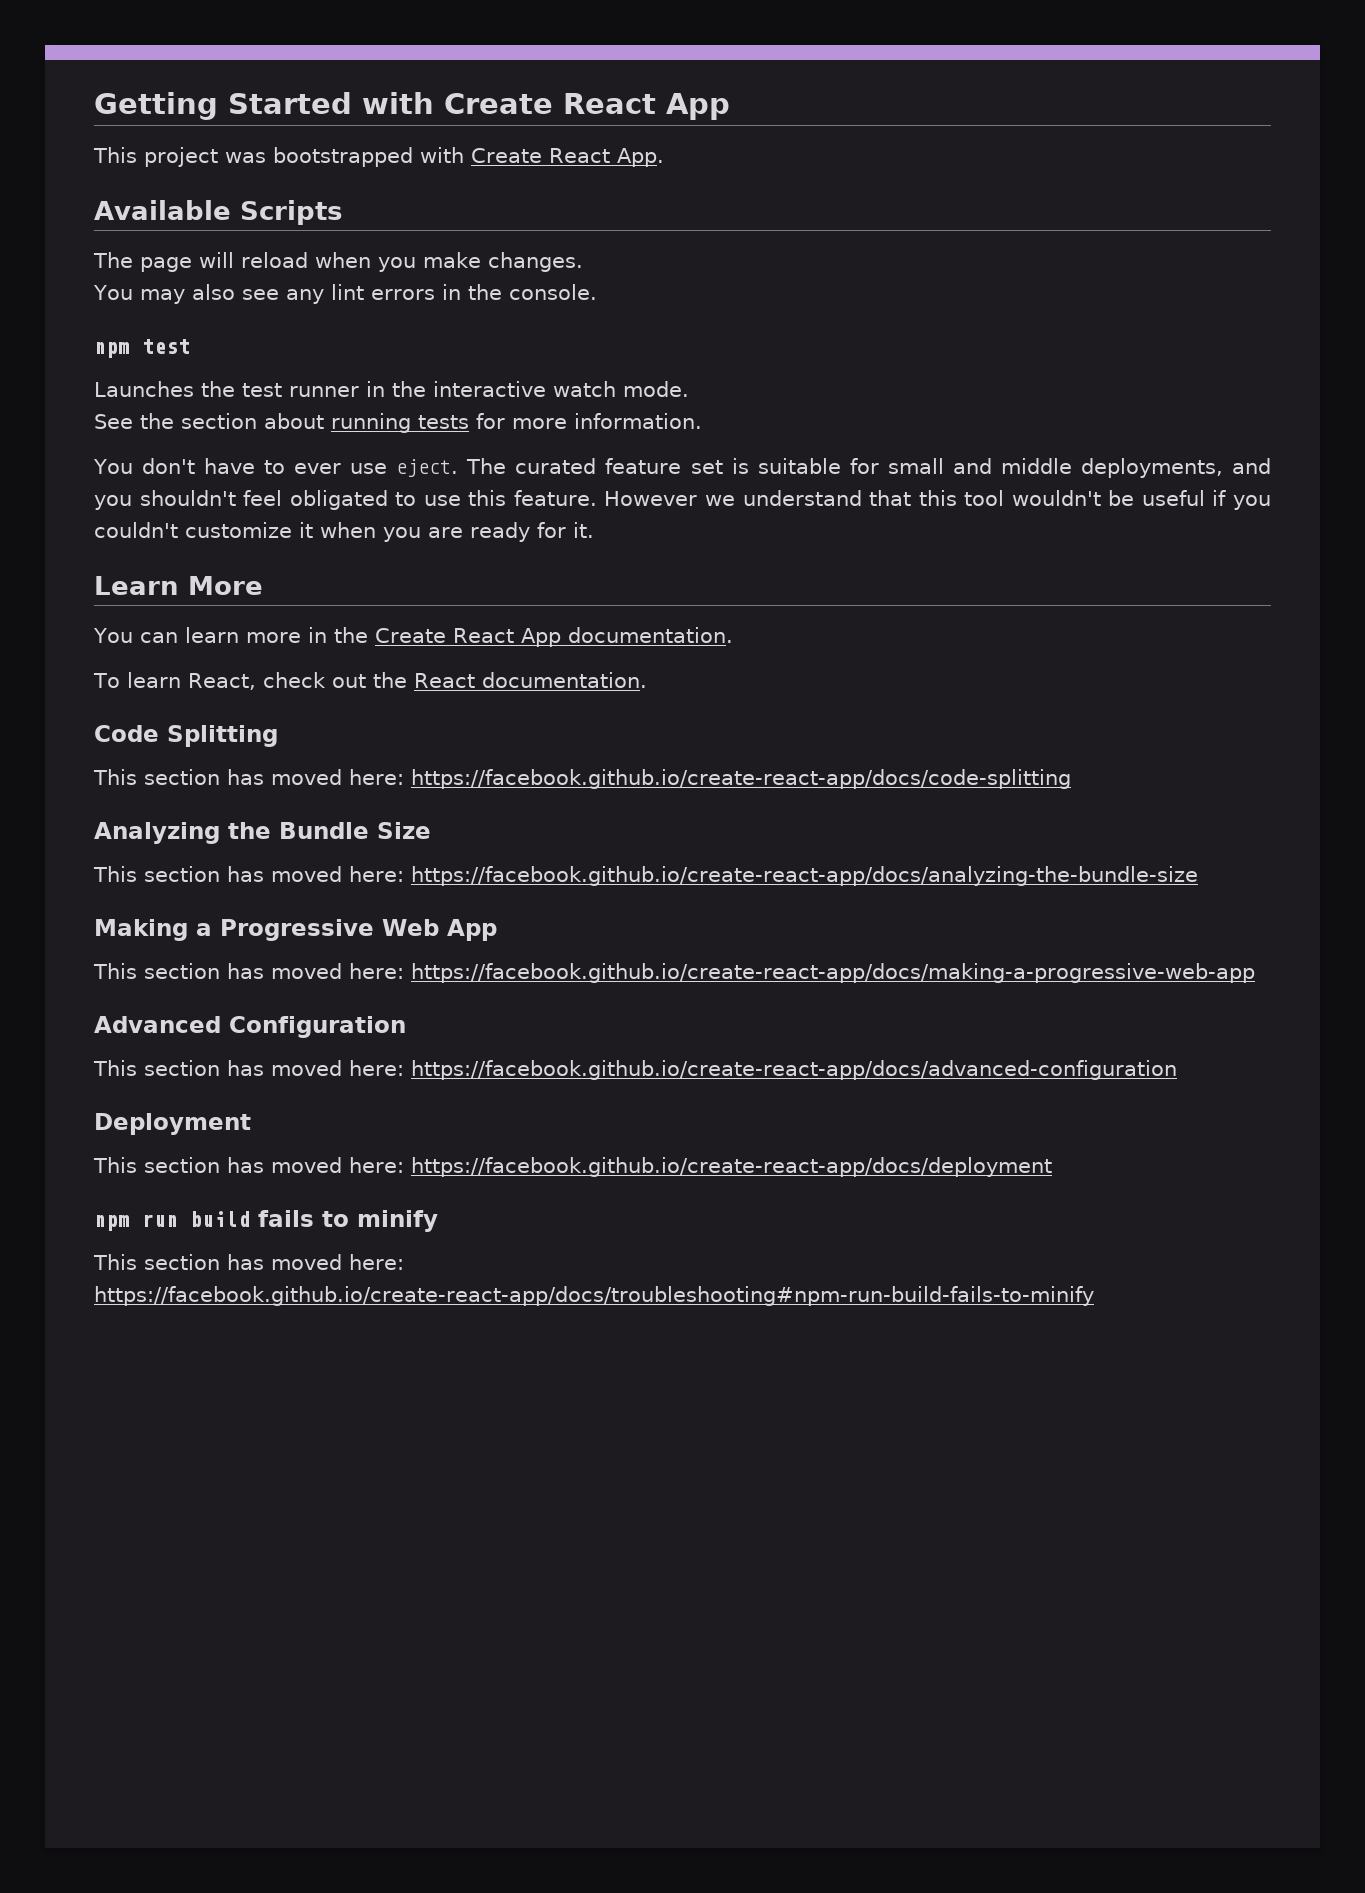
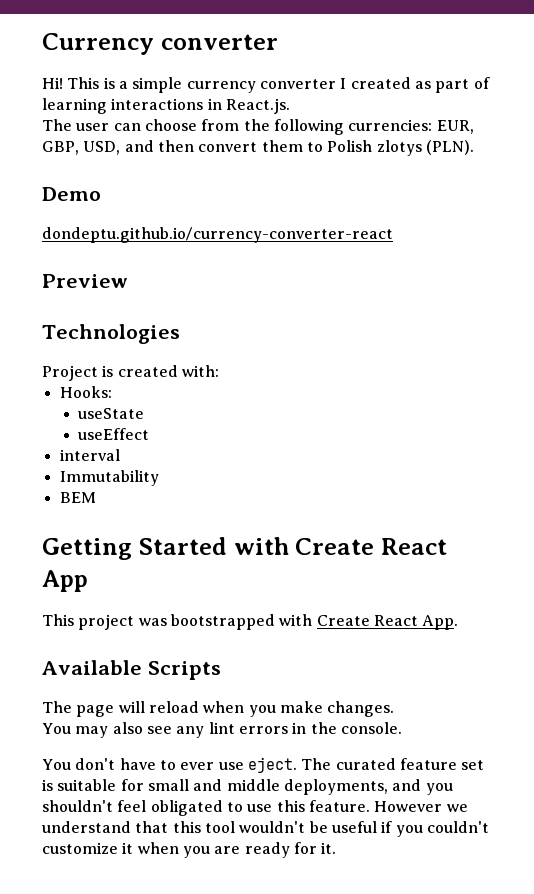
(94, 106) none -> [42,33,278,55] [42,77,490,93] [42,98,290,114] [42,119,474,135] [42,140,474,156] [42,187,101,201] [42,227,393,243] [42,274,128,288] [42,324,180,344] [42,365,219,381] [59,386,112,398] [78,408,145,419] [78,428,150,440] [59,449,120,461] [59,470,159,486] [59,492,96,503] Currency converter // Hi! This is a simple currency converter I created as part of learning interactions in React.js. // The user can choose from the following currencies: EUR, GBP, USD, and then convert them to Polish zlotys (PLN). // Demo // dondeptu.github.io/currency-converter-react // Preview // Technologies // Project is created with: // Hooks: // useState // useEffect // interval // Immutability // BEM //
[94,339,190,358] [94,381,689,397] [94,413,702,433] // npm test // Launches the test runner in the interactive watch mode. // See the section about running tests for more information. -> (402, 728) none
[94,576,263,595] [93,627,733,647] [93,672,647,690] [94,725,278,747] [93,769,1071,789] [94,822,431,844] [93,866,1198,886] [94,919,497,941] [93,963,1255,983] [94,1016,406,1038] [93,1060,1177,1080] [94,1113,251,1135] [93,1157,1052,1177] [94,1210,438,1232] [93,1254,404,1270] [94,1286,1094,1306] // Learn More // You can learn more in the Create React App documentation. // To learn React, check out the React documentation. // Code Splitting // This section has moved here: https://facebook.github.io/create-react-app/docs/code-splitting // Analyzing the Bundle Size // This section has moved here: https://facebook.github.io/create-react-app/docs/analyzing-the-bundle-size // Making a Progressive Web App // This section has moved here: https://facebook.github.io/create-react-app/docs/making-a-progressive-web-app // Advanced Configuration // This section has moved here: https://facebook.github.io/create-react-app/docs/advanced-configuration // Deployment // This section has moved here: https://facebook.github.io/create-react-app/docs/deployment // npm run build fails to minify // This section has moved here: https://facebook.github.io/create-react-app/docs/troubleshooting#npm-run-build-fails-to-minify -> (337, 848) none

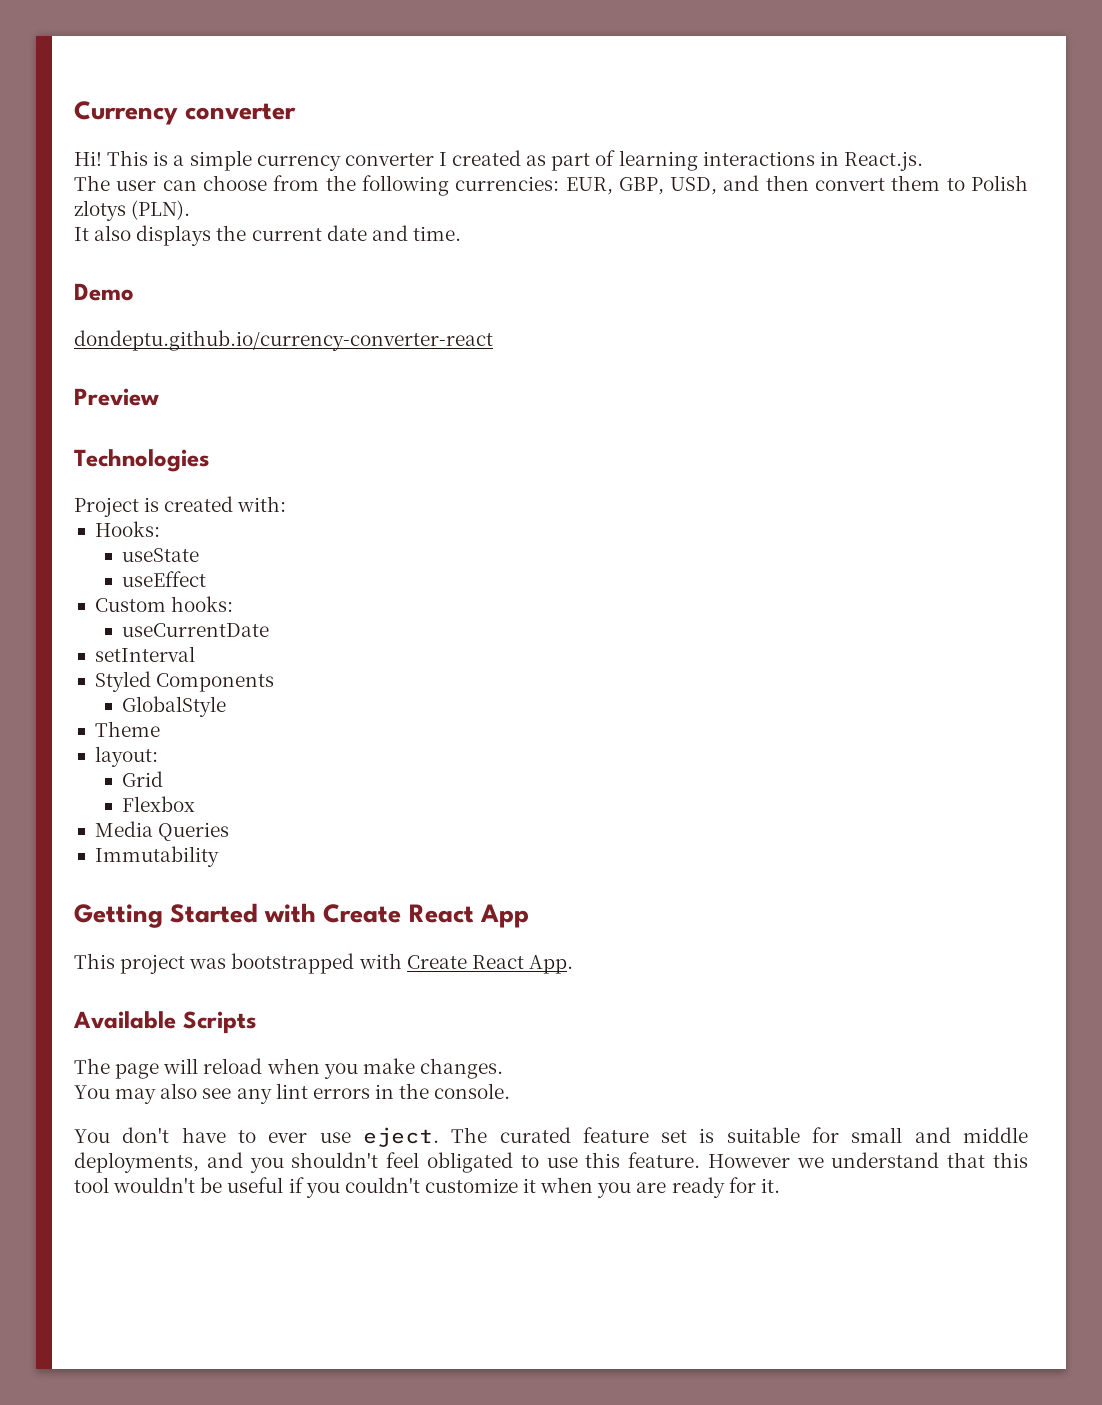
(474, 147) none -> [74,225,461,246] // It also displays the current date and time.
[59,449,120,461] interval -> [94,596,234,612] [122,623,270,637] [94,646,195,662] [94,671,275,692] [122,696,227,717] [94,721,160,737] [94,746,158,767] [122,771,164,787] [122,796,196,812] [94,821,230,841] Custom hooks: // useCurrentDate // setInterval // Styled Components // GlobalStyle // Theme // layout: // Grid // Flexbox // Media Queries
[59,492,96,503] // BEM -> (219, 856) none

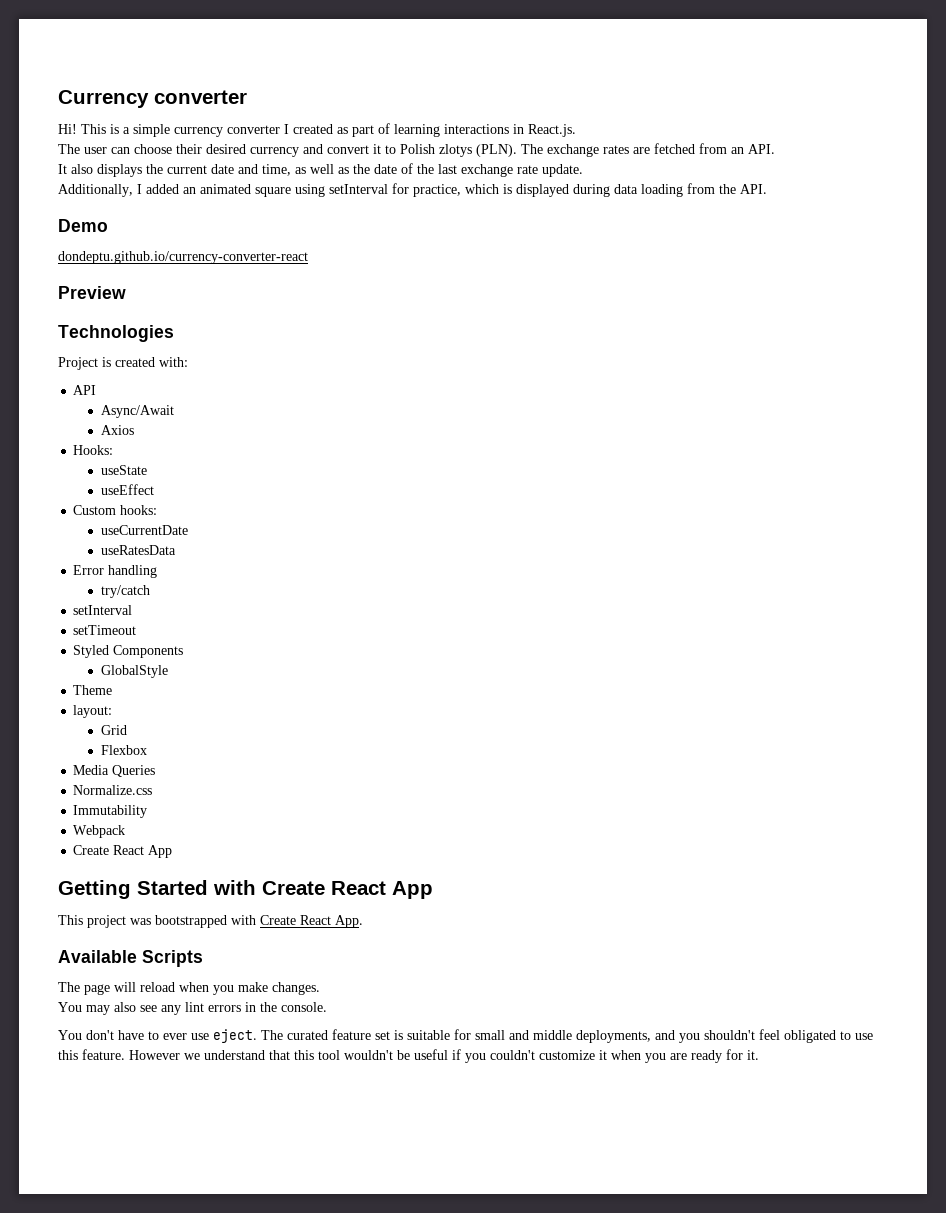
[273,175,1028,196] [74,200,191,221] from the following currencies: EUR, GBP, USD, and then convert them to Polish zlotys (PLN). -> [176,143,775,157] their desired currency and convert it to Polish zlotys (PLN). The exchange rates are fetched from an API.
[412,226,461,241] time. -> [262,163,583,177] [58,183,767,197] time, as well as the date of the last exchange rate update. // Additionally, I added an animated square using setInterval for practice, which is displayed during data loading from the API.
(287, 504) none -> [73,385,97,395] [100,405,174,418] [100,425,134,435] // API // Async/Await // Axios
[94,646,195,662] // setInterval -> [100,545,176,555] [73,565,158,578] [100,585,150,598] [73,605,133,615] [73,625,137,635] // useRatesData // Error handling // try/catch // setInterval // setTimeout
(230, 831) none -> [73,785,153,795] // Normalize.css
(219, 856) none -> [73,825,126,838] [73,845,173,858] // Webpack // Create React App

